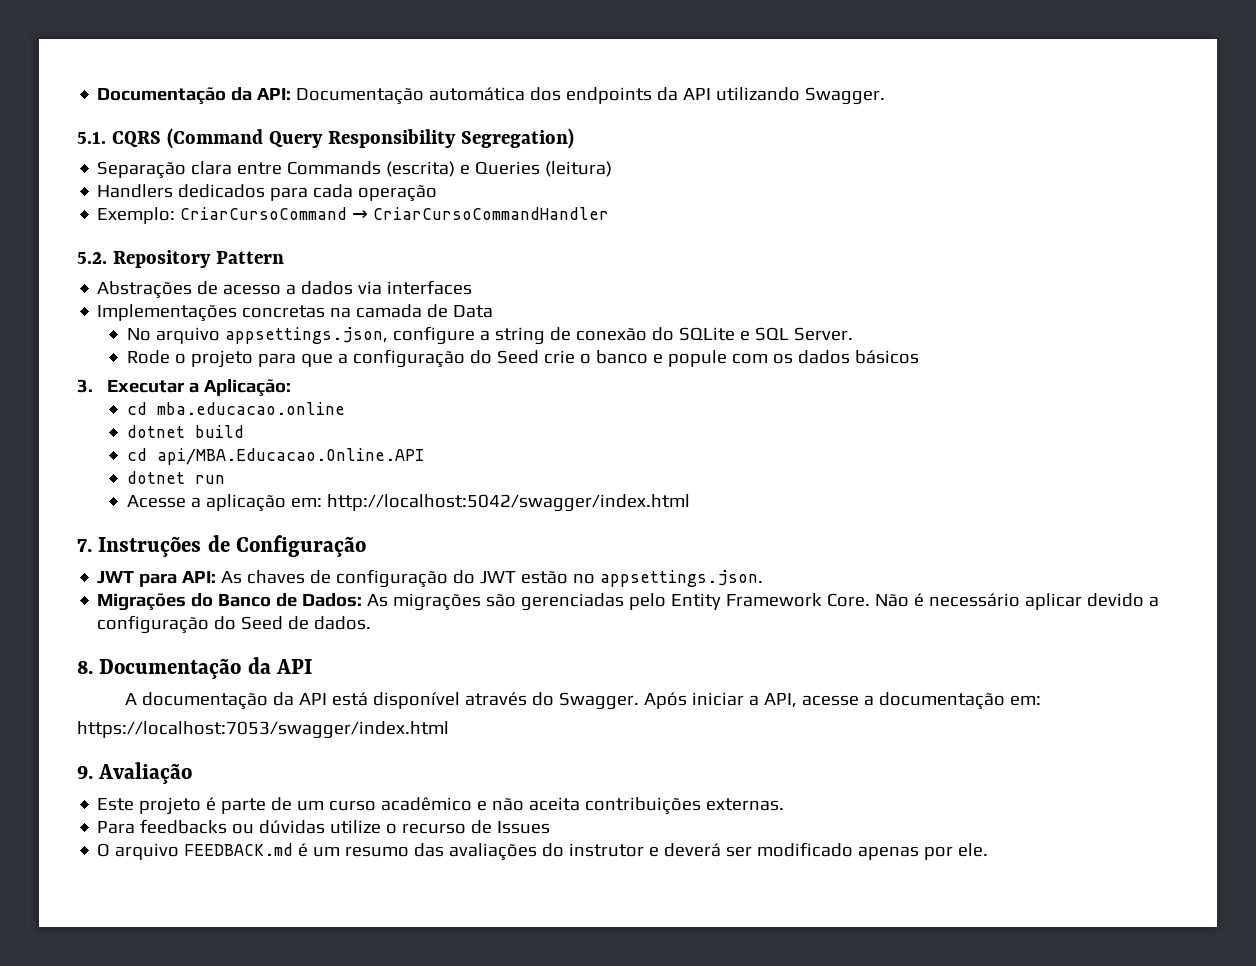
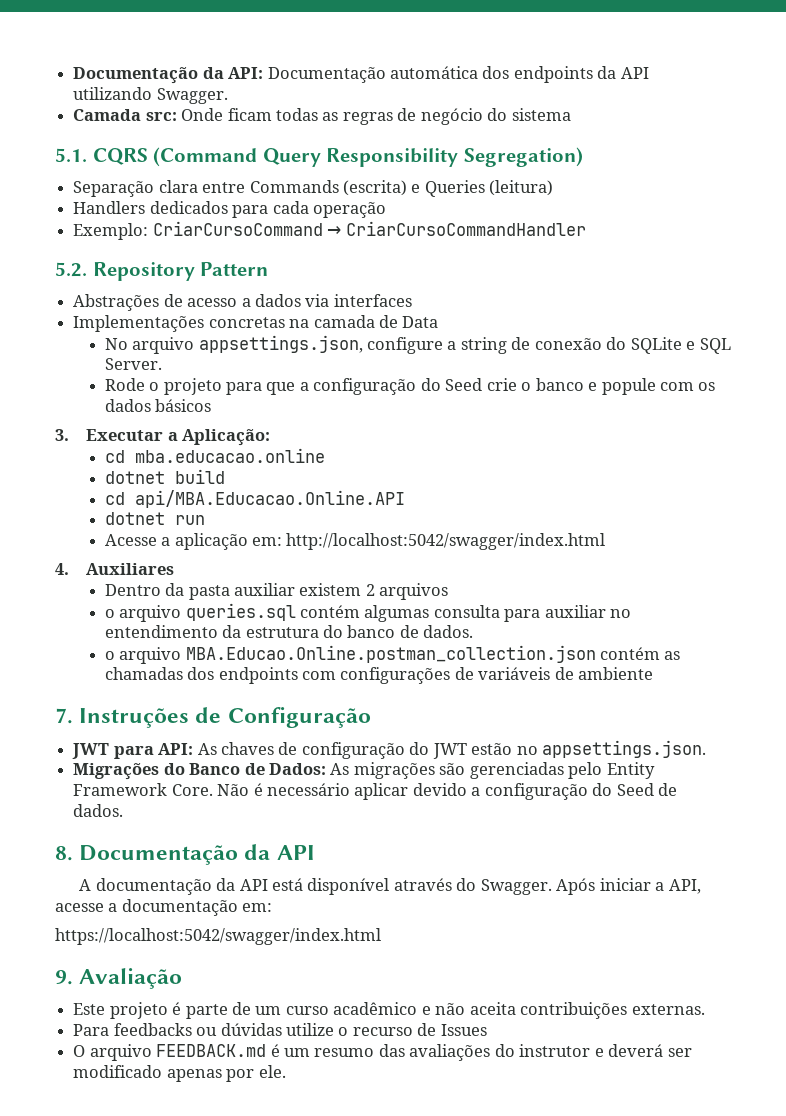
(886, 96) none -> [73,108,571,125] // Camada src: Onde ficam todas as regras de negócio do sistema
(690, 503) none -> [55,563,175,575] [104,583,449,600] [104,603,632,622] [104,625,474,638] [104,645,681,664] [104,667,654,684] // 4. Auxiliares // Dentro da pasta auxiliar existem 2 arquivos // o arquivo queries.sql contém algumas consulta para auxiliar no entendimento da estrutura do banco de dados. // o arquivo MBA.Educao.Online.postman_collection.json contém as chamadas dos endpoints com configurações de variáveis de ambiente
[77,721,449,739] https://localhost:7053/swagger/index.html -> [55,928,381,945] https://localhost:5042/swagger/index.html

